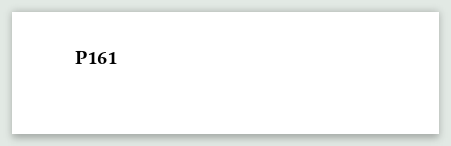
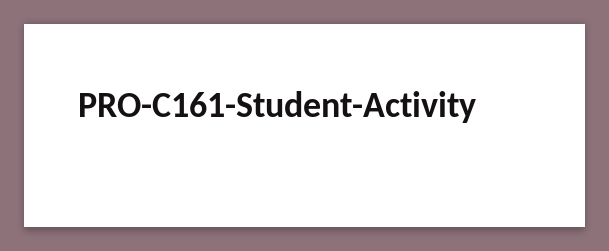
[75,50,117,64] P161 -> [78,91,476,123] PRO-C161-Student-Activity

